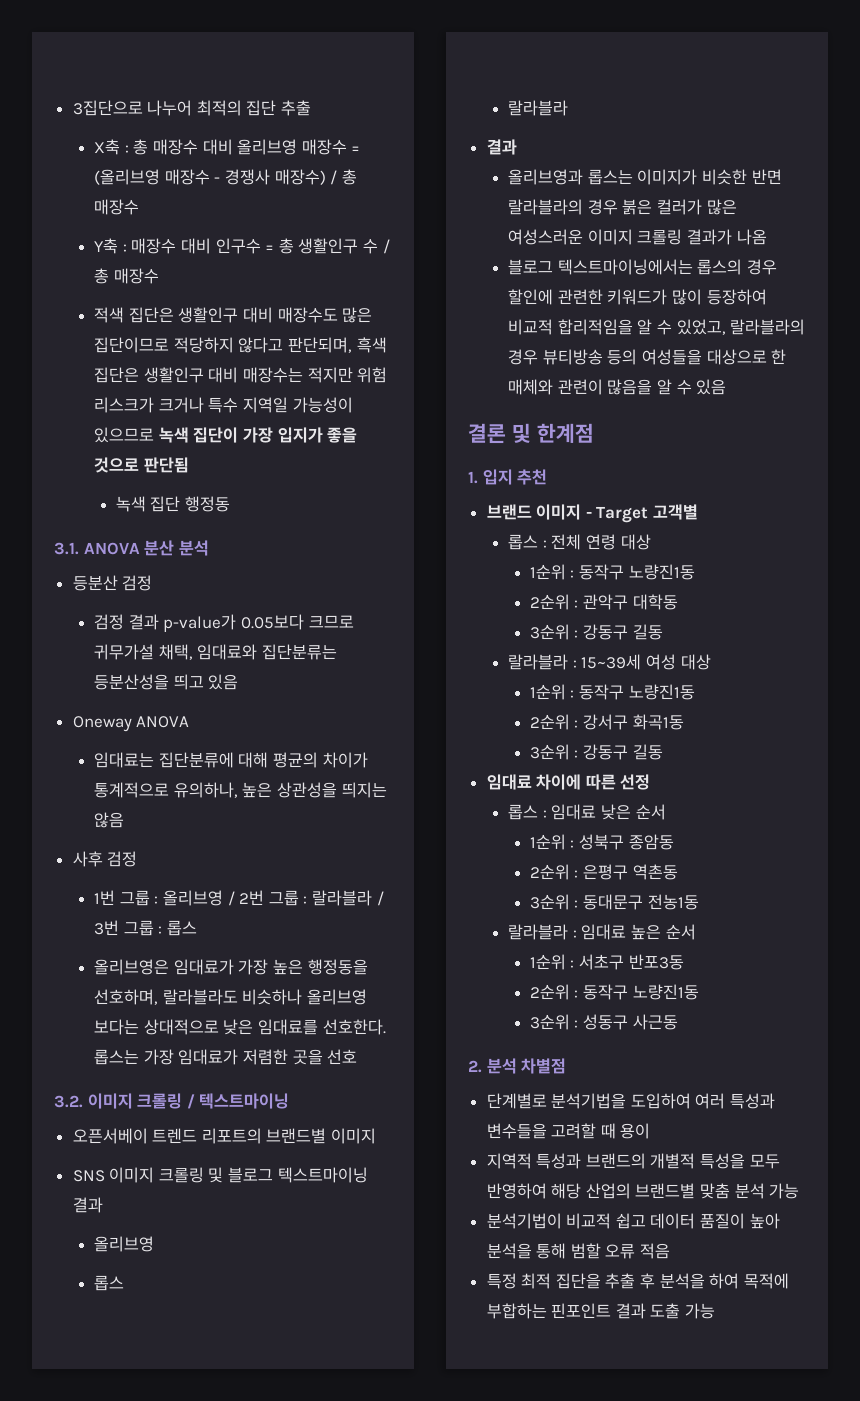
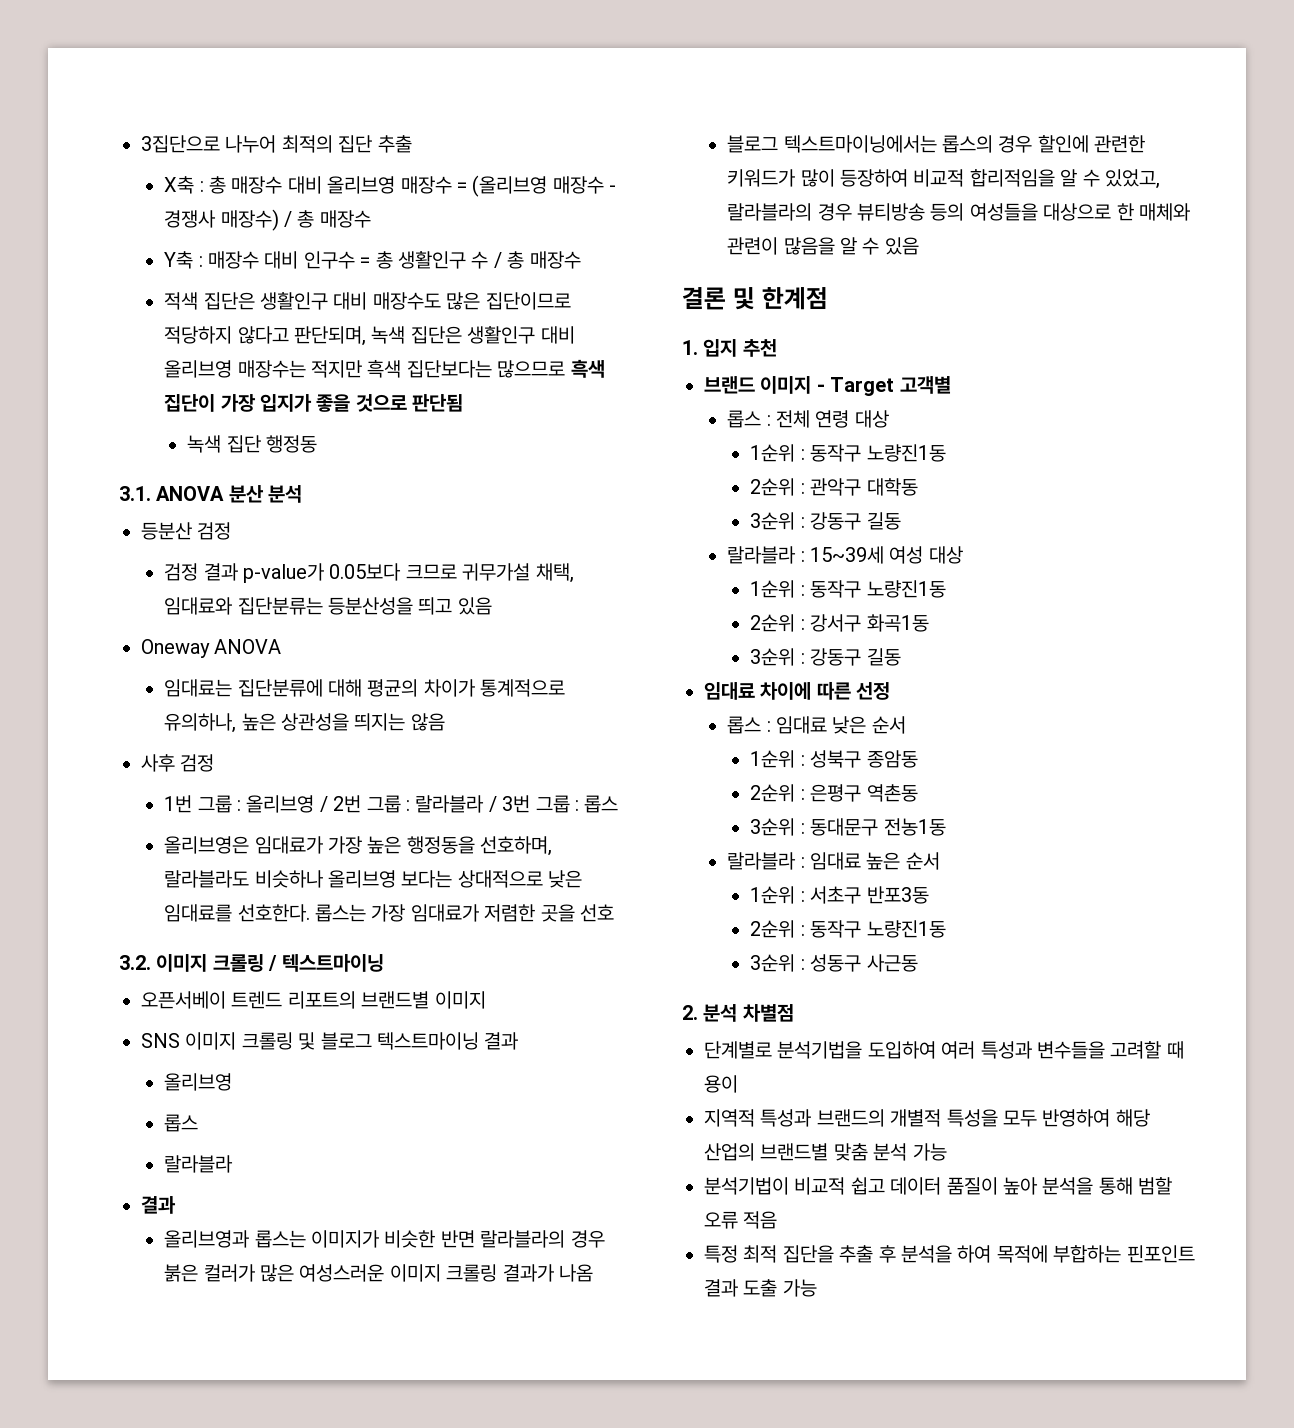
[356,337,387,353] [94,367,239,383] 흑색 집단은 생활인구 대비 -> [371,326,575,344] [164,360,233,378] 녹색 집단은 생활인구 대비 올리브영
[357,367,388,383] [94,397,353,413] [94,427,189,443] 위험 리스크가 크거나 특수 지역일 가능성이 있으므로 녹색 -> [367,359,605,378] 흑색 집단보다는 많으므로 흑색

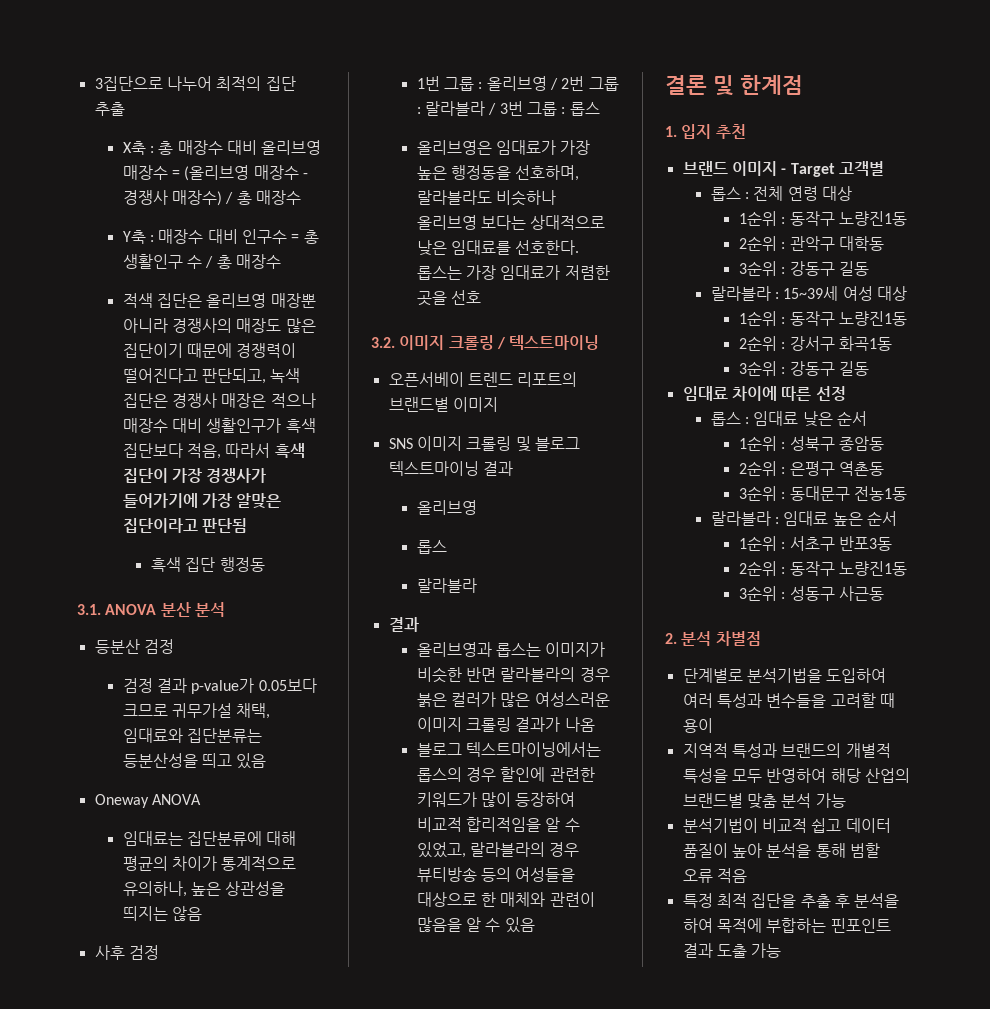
[259,292,571,310] [164,326,575,346] [164,359,605,378] [164,394,407,412] 생활인구 대비 매장수도 많은 집단이므로 적당하지 않다고 판단되며, 녹색 집단은 생활인구 대비 올리브영 매장수는 적지만 흑색 집단보다는 많으므로 흑색 집단이 가장 입지가 좋을 것으로 -> [206,293,316,308] [122,318,316,333] [122,343,297,358] [122,368,301,384] [122,393,316,408] [122,418,316,433] [122,443,305,459] [122,468,267,483] [122,493,282,509] [122,518,198,533] 올리브영 매장뿐 아니라 경쟁사의 매장도 많은 집단이기 때문에 경쟁력이 떨어진다고 판단되고, 녹색 집단은 경쟁사 매장은 적으나 매장수 대비 생활인구가 흑색 집단보다 적음, 따라서 흑색 집단이 가장 경쟁사가 들어가기에 가장 알맞은 집단이라고
[187,435,222,453] 녹색 -> [150,557,181,572] 흑색

